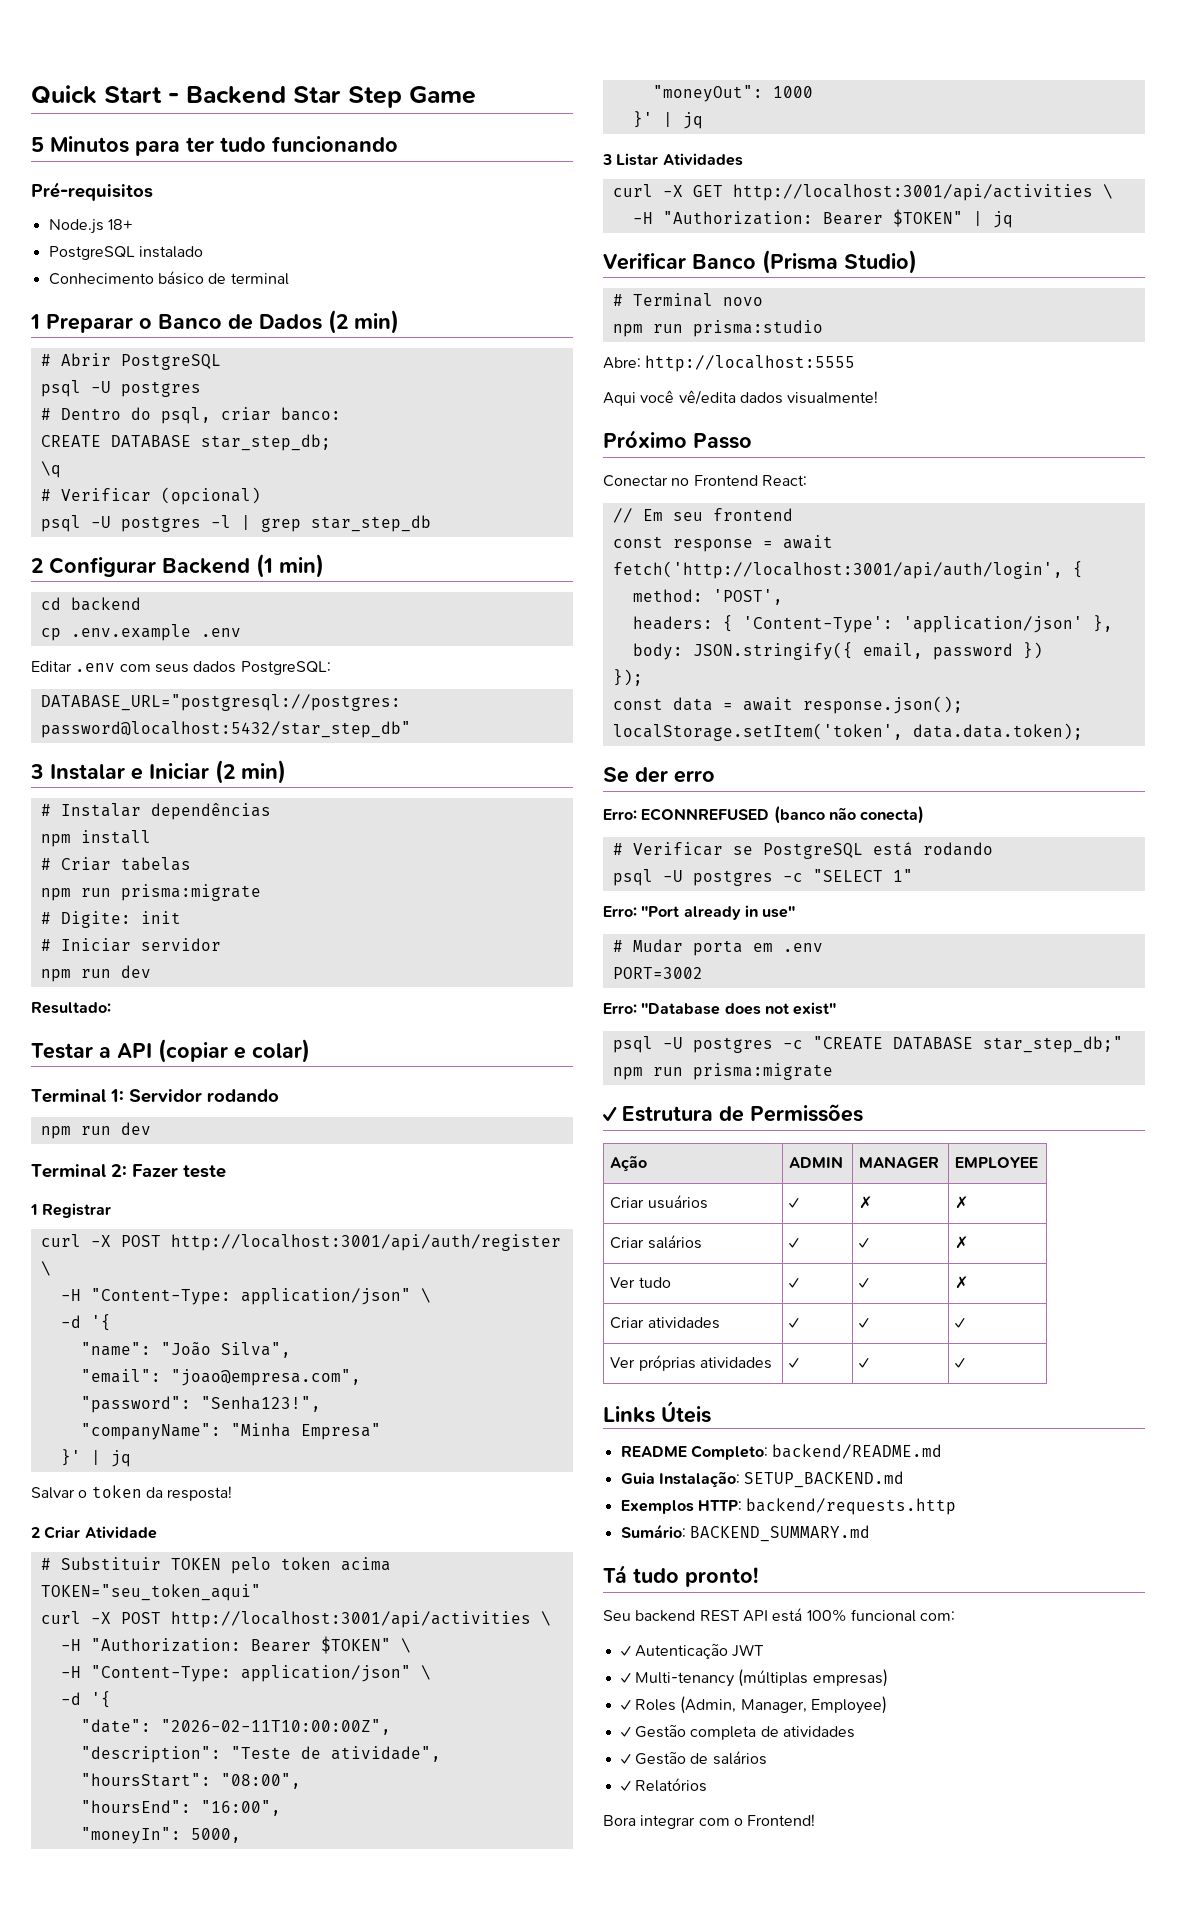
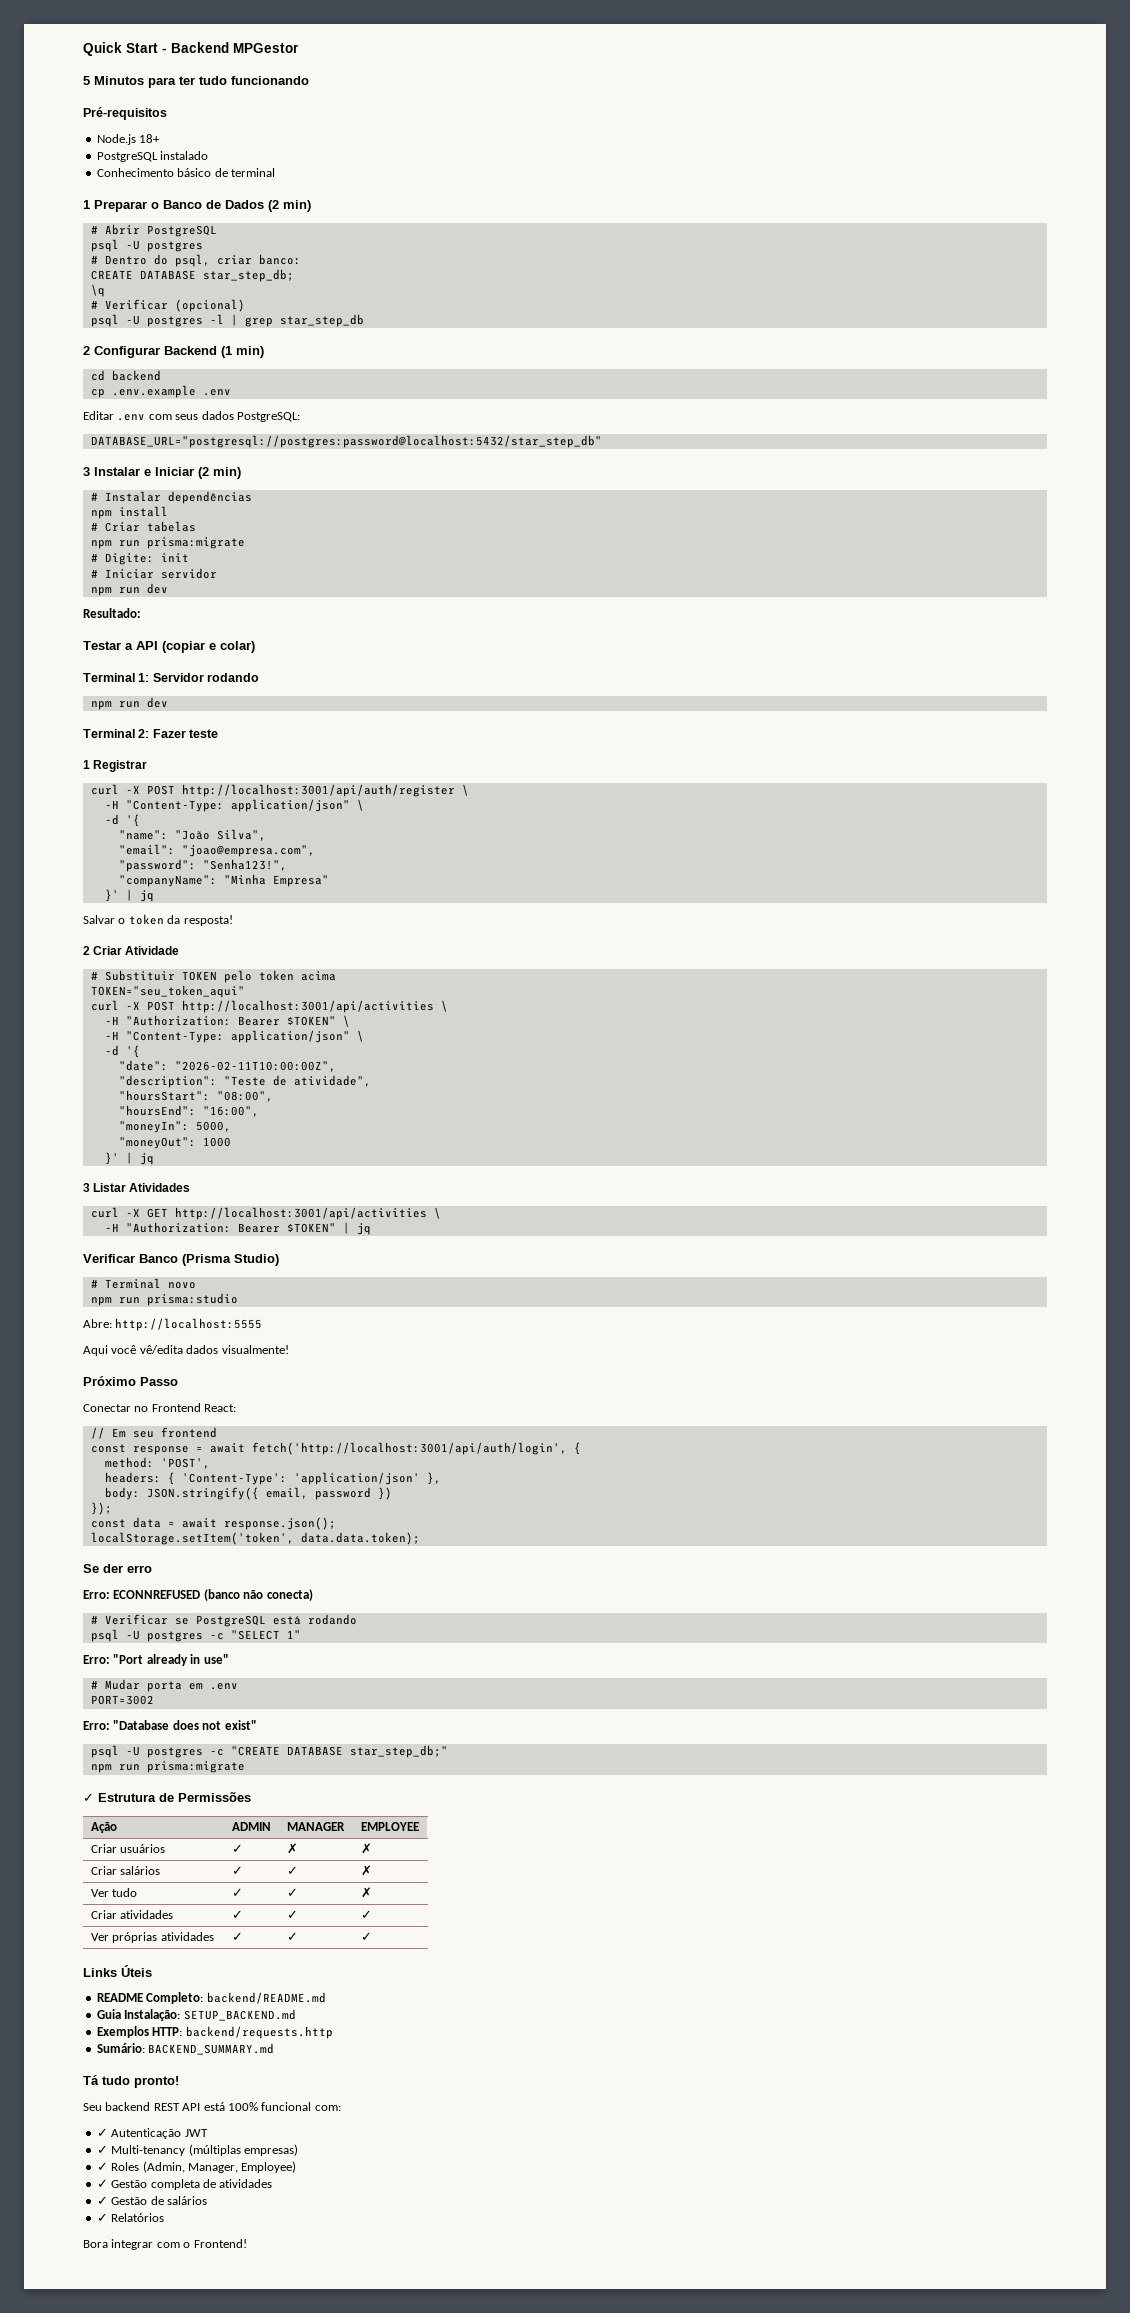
[293,86,476,108] Star Step Game -> [233,43,299,53] MPGestor

